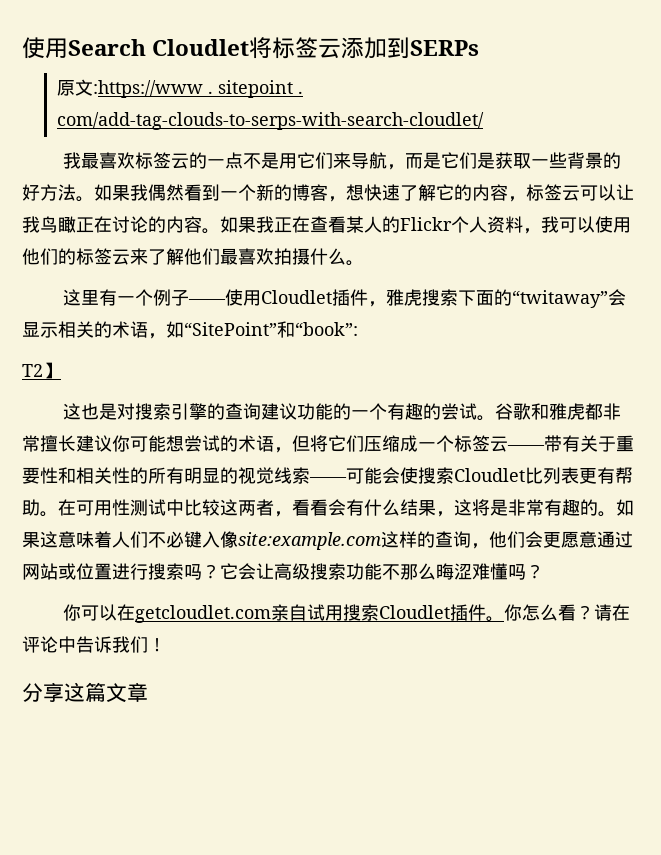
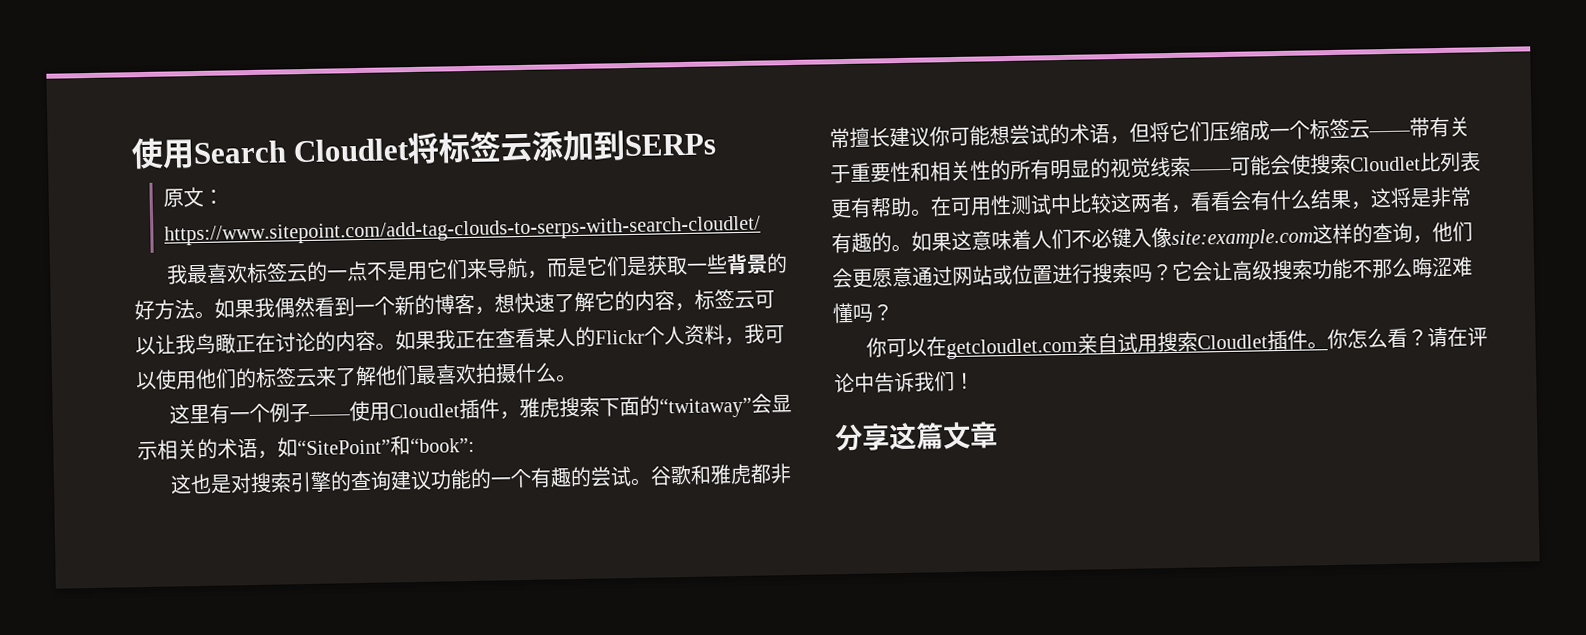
[92,80,303,98] [56,112,484,130] :https://www . sitepoint . com/add-tag-clouds-to-serps-with-search-cloudlet/ -> [203,189,225,205] [164,215,762,246] ：https://www.sitepoint.com/add-tag-clouds-to-serps-with-search-cloudlet/
[22,362,61,379] // T2】 -> (475, 445) none

